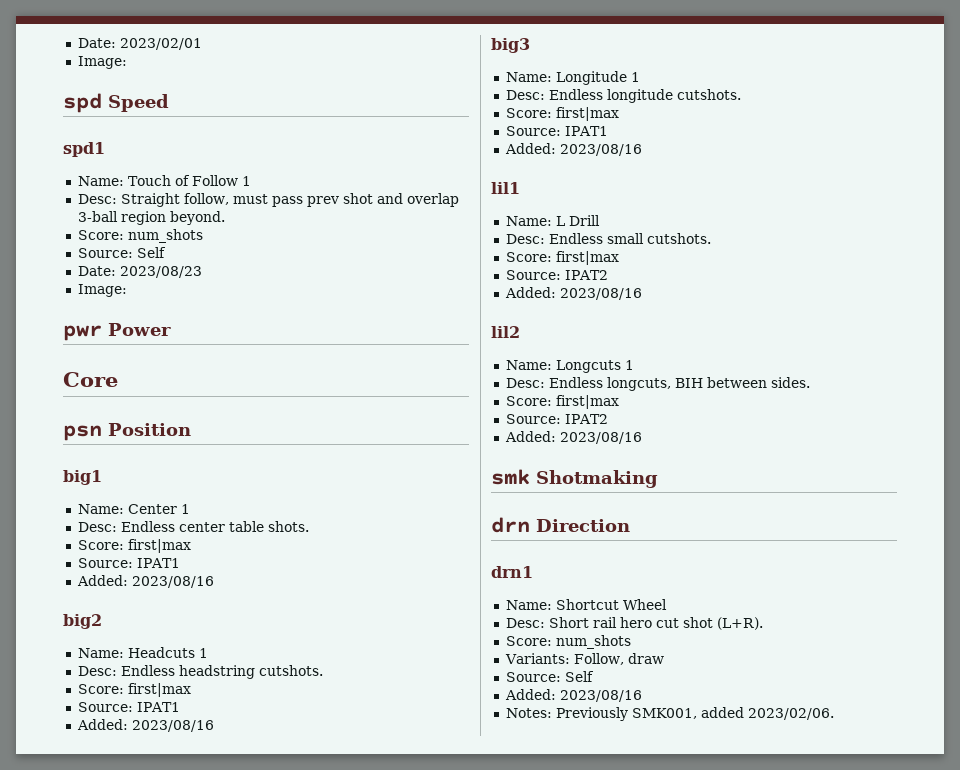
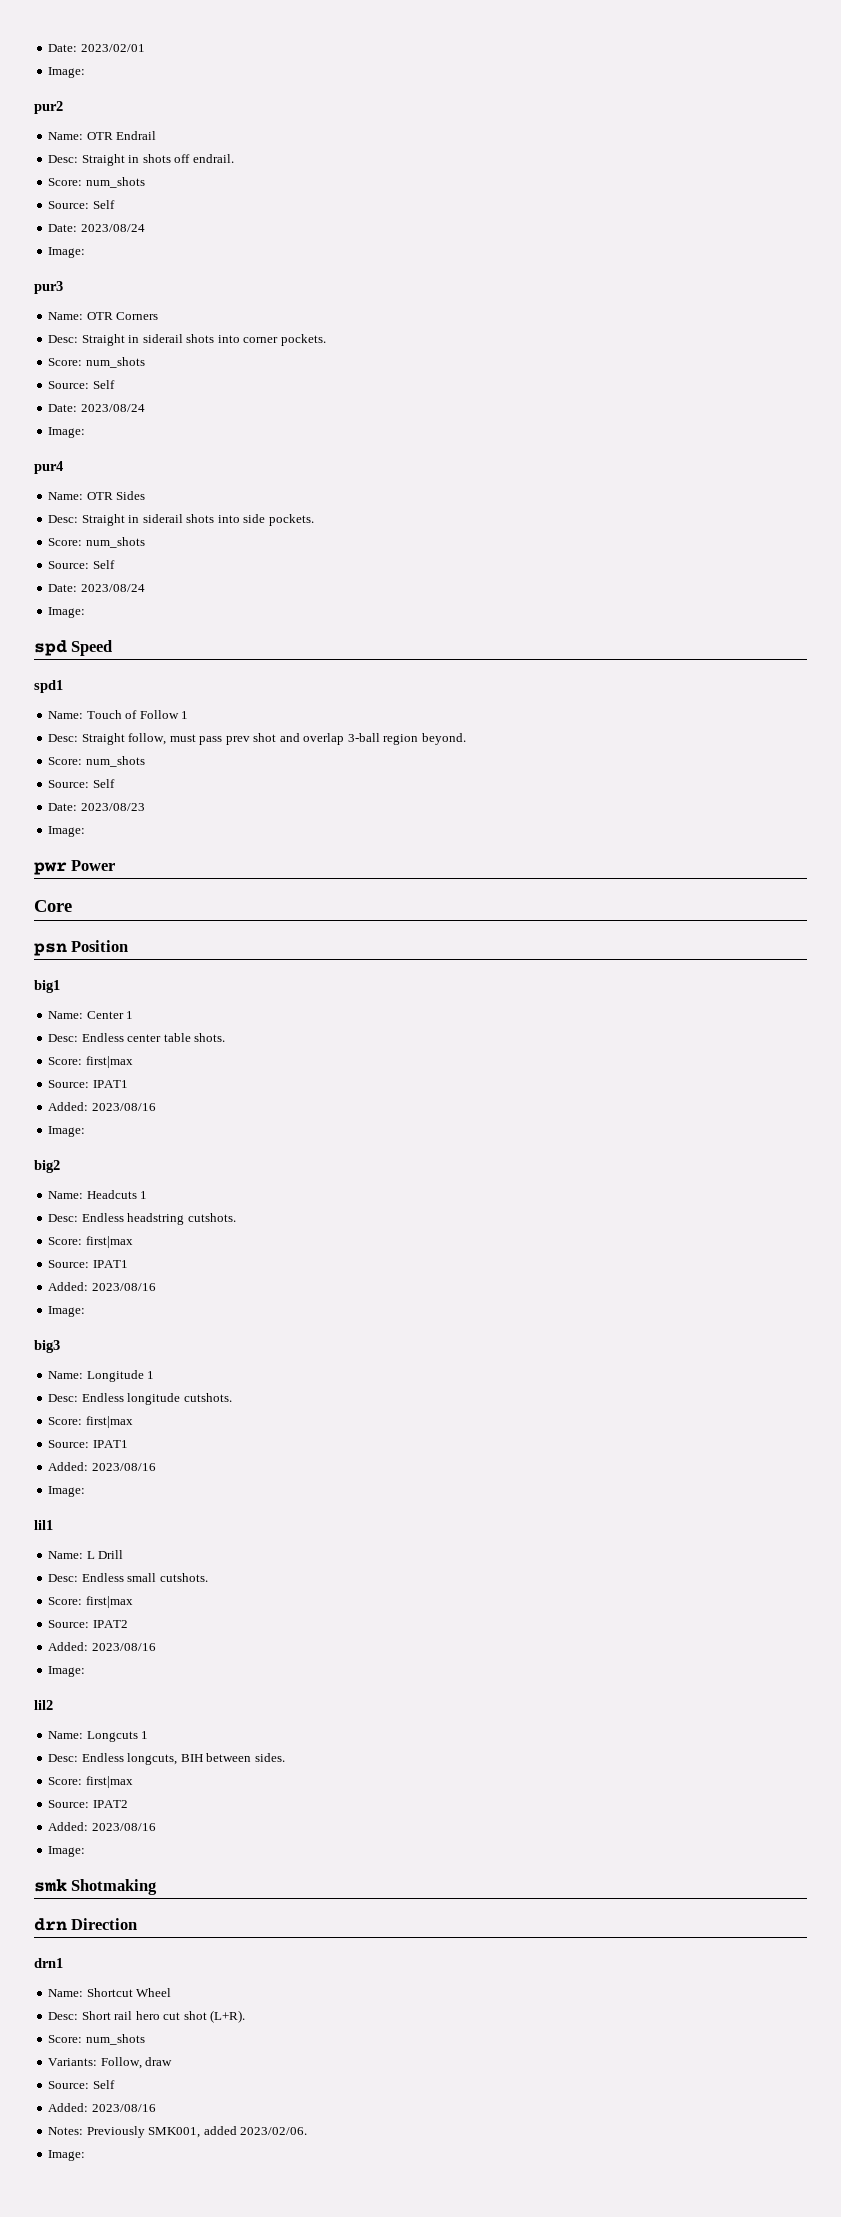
(127, 62) none -> [34,101,63,114] [48,131,157,140] [48,154,234,166] [48,177,145,188] [48,200,115,209] [48,224,145,232] [48,247,86,258] [34,281,63,294] [48,312,159,320] [48,334,326,346] [48,357,145,368] [48,380,115,389] [48,404,145,412] [48,427,86,438] [34,461,63,474] [48,491,146,500] [48,514,314,526] [48,537,145,548] [48,560,115,569] [48,584,145,592] [48,607,86,618] // pur2 // Name: OTR Endrail // Desc: Straight in shots off endrail. // Score: num_shots // Source: Self // Date: 2023/08/24 // Image: // pur3 // Name: OTR Corners // Desc: Straight in siderail shots into corner pockets. // Score: num_shots // Source: Self // Date: 2023/08/24 // Image: // pur4 // Name: OTR Sides // Desc: Straight in siderail shots into side pockets. // Score: num_shots // Source: Self // Date: 2023/08/24 // Image:
(214, 582) none -> [48,1126,86,1137] // Image:
(214, 726) none -> [48,1306,86,1317] // Image:
(642, 150) none -> [48,1486,86,1497] // Image:
(642, 294) none -> [48,1666,86,1677] // Image:
(642, 438) none -> [48,1846,86,1857] // Image:
(834, 714) none -> [48,2150,86,2161] // Image:

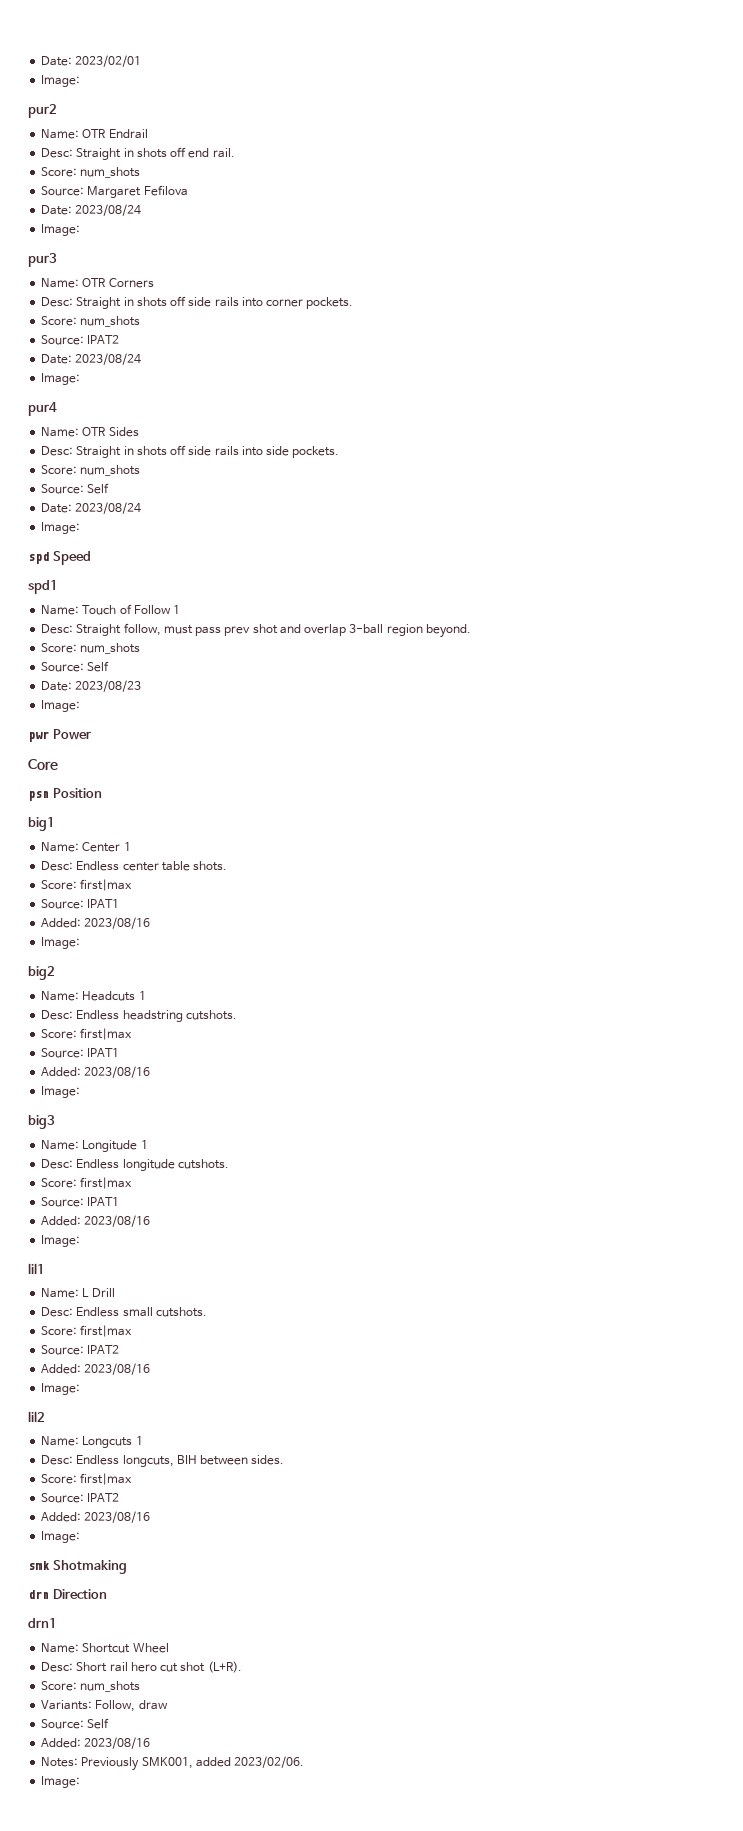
[192,154,234,163] [48,177,145,188] [48,200,115,209] endrail. // Score: num_shots // Source: Self -> [188,148,235,158] [41,167,141,178] [41,185,188,198] end rail. // Score: num_shots // Source: Margaret Fefilova
[142,334,215,343] siderail shots -> [136,296,239,307] shots off side rails
[92,380,115,389] Self -> [87,335,120,344] IPAT2
[142,514,215,523] siderail shots -> [136,445,239,456] shots off side rails

